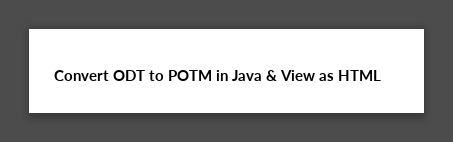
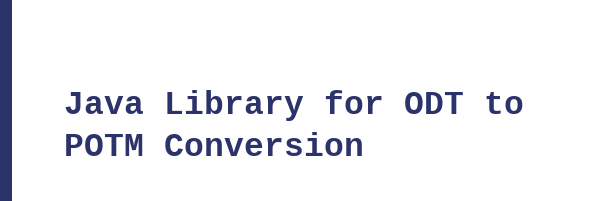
[54,70,382,81] Convert ODT to POTM in Java & View as HTML -> [64,90,524,121] [64,132,364,156] Java Library for ODT to POTM Conversion

